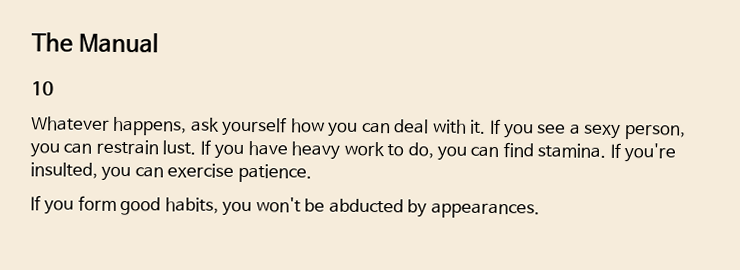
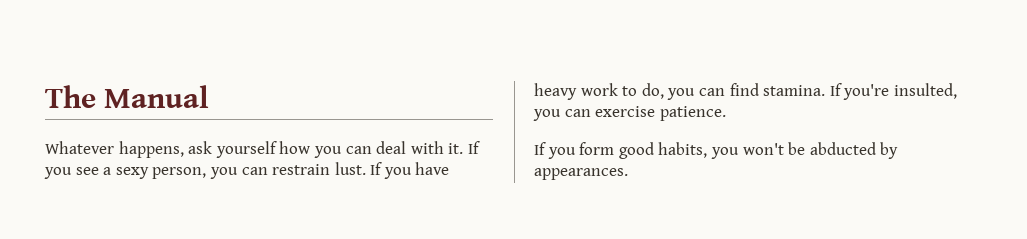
[31,81,54,96] // 10 -> (210, 96) none

